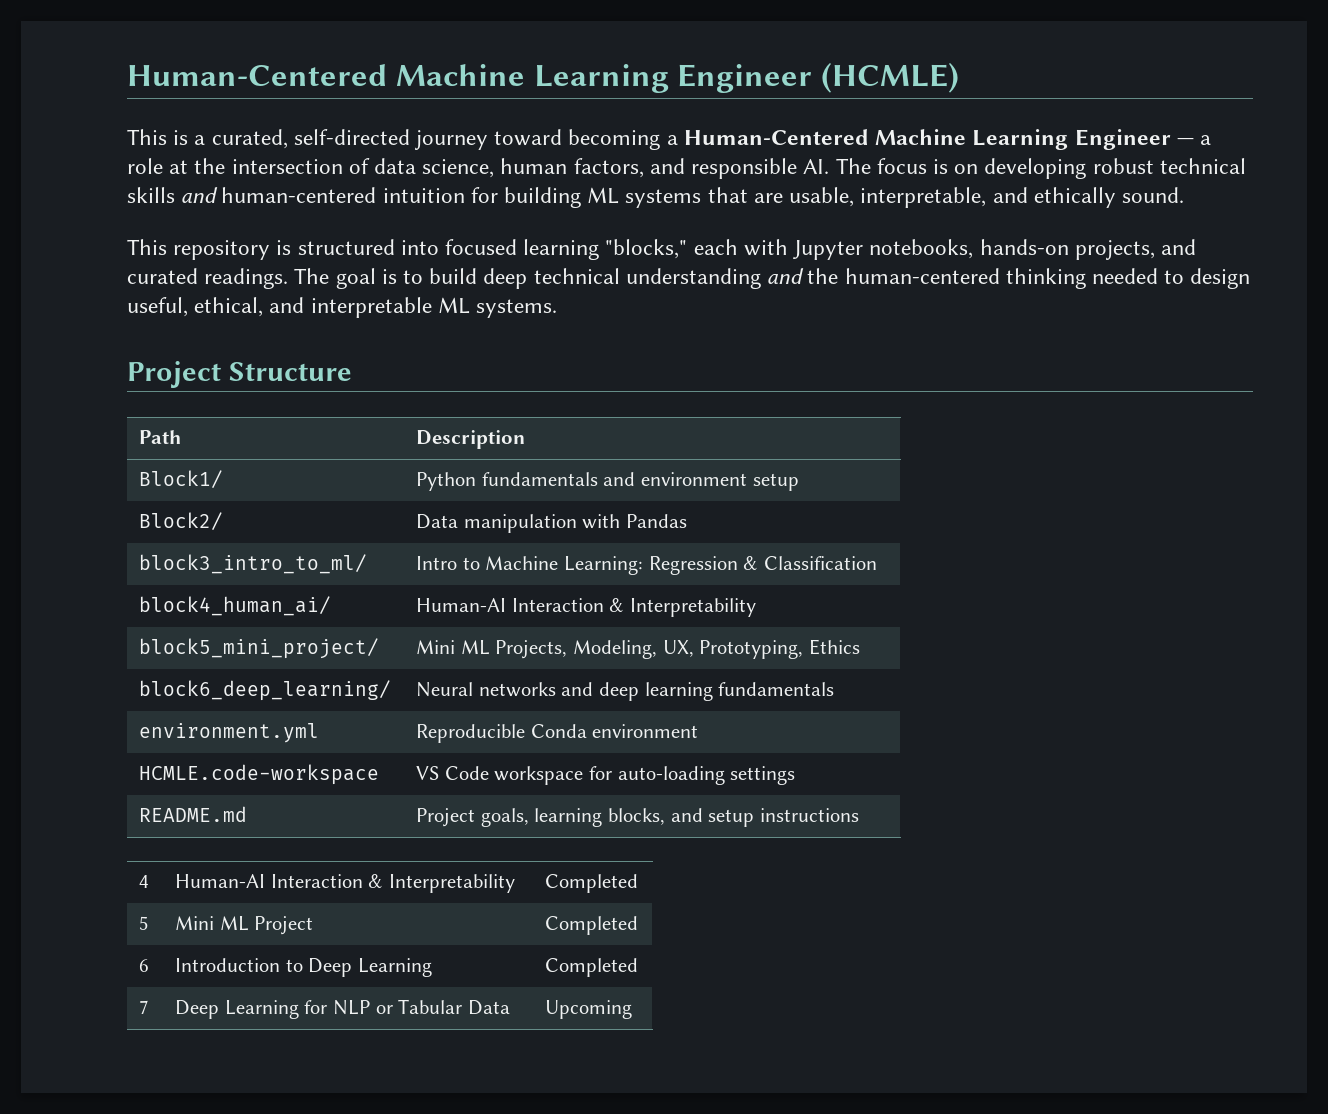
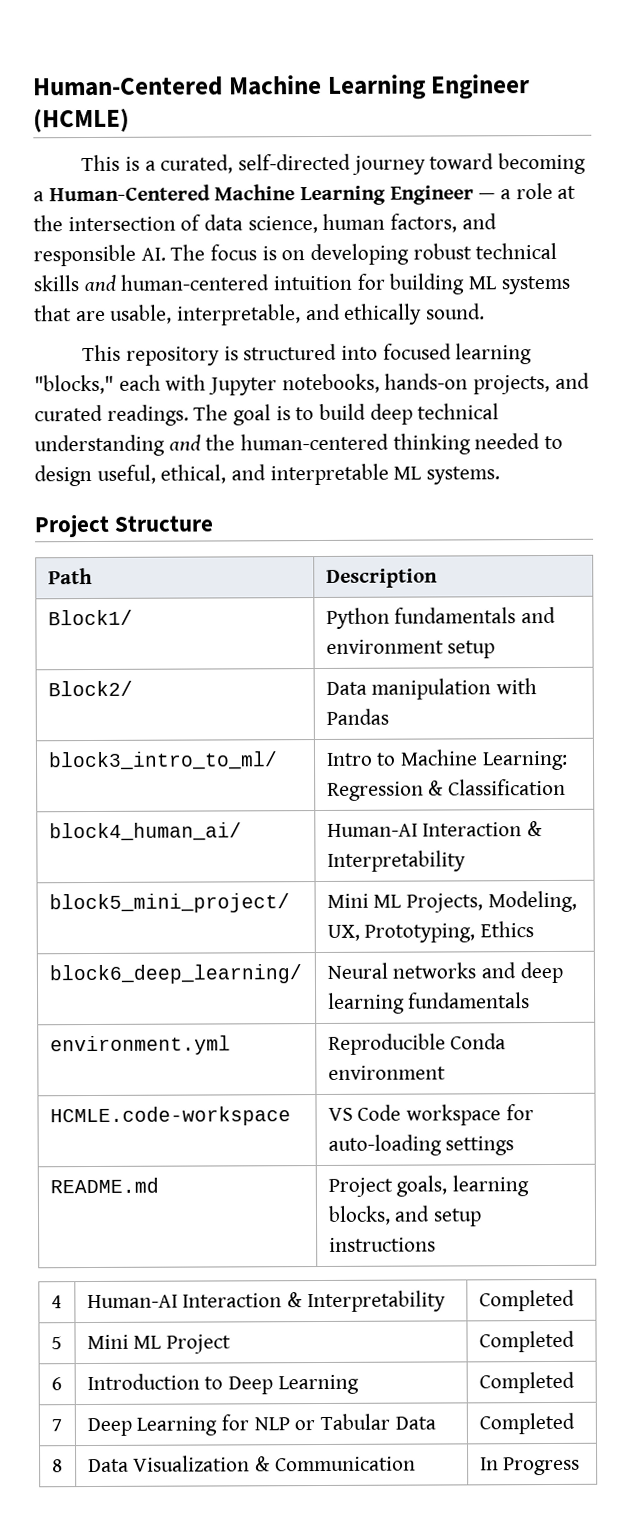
[545,1000,633,1019] Upcoming -> [478,1412,575,1435] [51,1459,63,1473] [87,1455,416,1473] [479,1456,581,1476] Completed // 8 | Data Visualization & Communication | In Progress

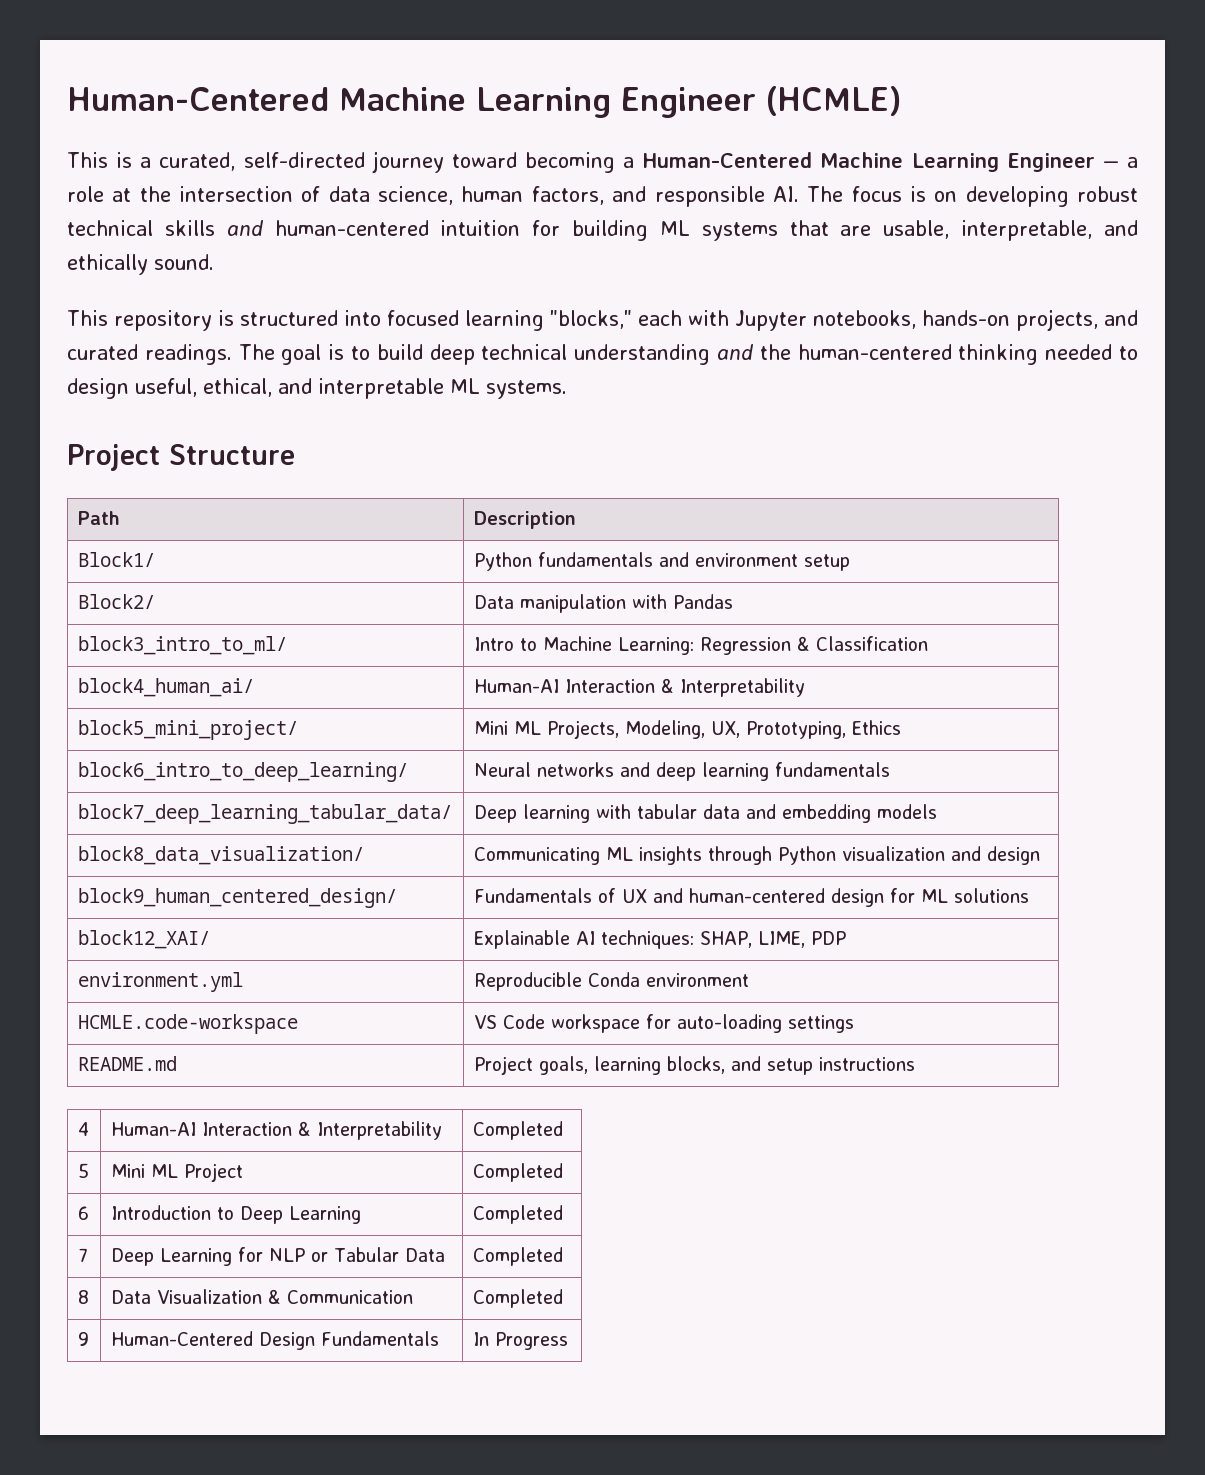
[48,964,302,985] block6_deep_learning/ -> [77,762,408,782] block6_intro_to_deep_learning/
(531, 1000) none -> [77,804,452,824] [473,804,937,823] [77,846,364,865] [473,846,1040,865] [77,888,397,908] [473,888,1029,907] [77,930,210,949] [473,930,846,949] // block7_deep_learning_tabular_data/ | Deep learning with tabular data and embedding models // block8_data_visualization/ | Communicating ML insights through Python visualization and design // block9_human_centered_design/ | Fundamentals of UX and human-centered design for ML solutions // block12_XAI/ | Explainable AI techniques: SHAP, LIME, PDP
(416, 1464) none -> [472,1289,563,1308] [77,1332,89,1346] [110,1331,439,1350] | Completed // 9 | Human-Centered Design Fundamentals

